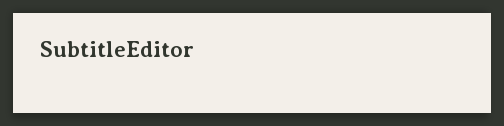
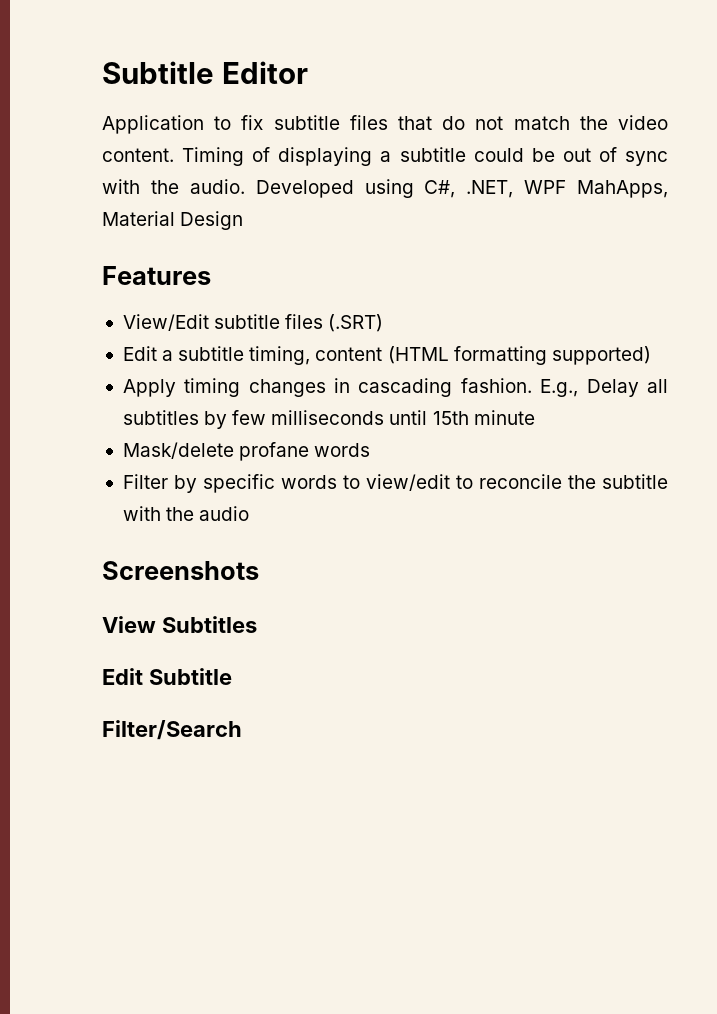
[40,41,194,57] SubtitleEditor -> [102,61,308,84] [102,115,668,134] [102,147,669,166] [102,179,668,198] [102,211,244,230] [102,266,211,285] [122,314,384,332] [122,346,651,365] [122,378,668,397] [122,410,535,429] [122,442,371,461] [122,474,668,493] [122,506,250,521] [102,561,259,580] [102,616,257,633] [102,668,232,685] [102,720,242,740] Subtitle Editor // Application to fix subtitle files that do not match the video content. Timing of displaying a subtitle could be out of sync with the audio. Developed using C#, .NET, WPF MahApps, Material Design // Features // View/Edit subtitle files (.SRT) // Edit a subtitle timing, content (HTML formatting supported) // Apply timing changes in cascading fashion. E.g., Delay all subtitles by few milliseconds until 15th minute // Mask/delete profane words // Filter by specific words to view/edit to reconcile the subtitle with the audio // Screenshots // View Subtitles // Edit Subtitle // Filter/Search

